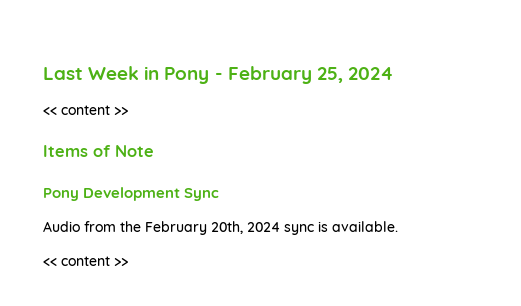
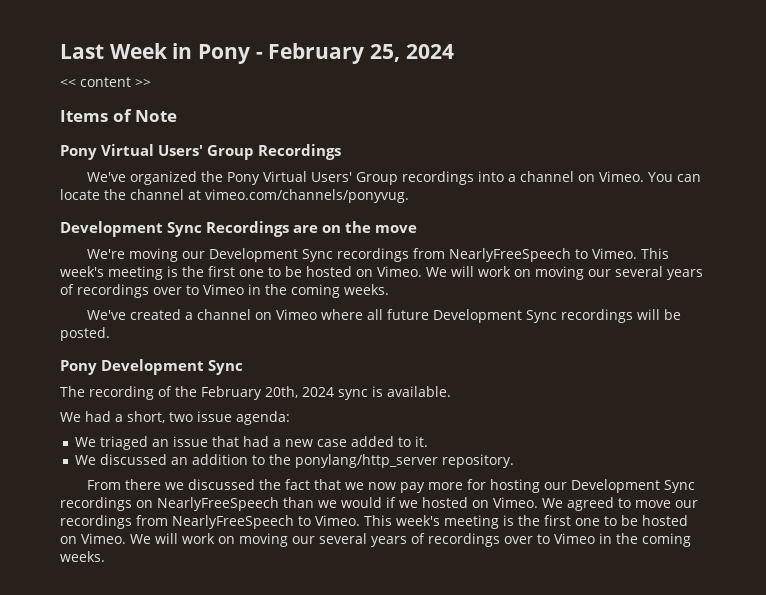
(154, 151) none -> [60,144,342,160] [87,171,702,185] [60,189,409,203] [60,221,418,237] [87,248,670,262] [60,266,703,280] [60,284,389,298] [87,309,682,323] [60,327,110,341] // Pony Virtual Users' Group Recordings // We've organized the Pony Virtual Users' Group recordings into a channel on Vimeo. You can locate the channel at vimeo.com/channels/ponyvug. // Development Sync Recordings are on the move // We're moving our Development Sync recordings from NearlyFreeSpeech to Vimeo. This week's meeting is the first one to be hosted on Vimeo. We will work on moving our several years of recordings over to Vimeo in the coming weeks. // We've created a channel on Vimeo where all future Development Sync recordings will be posted.
[43,221,116,232] Audio from -> [60,386,172,400] The recording of
[43,256,128,266] << content >> -> [60,411,290,425] [74,436,428,450] [74,454,514,468] [87,479,696,493] [60,497,698,511] [60,515,688,529] [60,533,691,547] [60,551,105,562] We had a short, two issue agenda: // We triaged an issue that had a new case added to it. // We discussed an addition to the ponylang/http_server repository. // From there we discussed the fact that we now pay more for hosting our Development Sync recordings on NearlyFreeSpeech than we would if we hosted on Vimeo. We agreed to move our recordings from NearlyFreeSpeech to Vimeo. This week's meeting is the first one to be hosted on Vimeo. We will work on moving our several years of recordings over to Vimeo in the coming weeks.

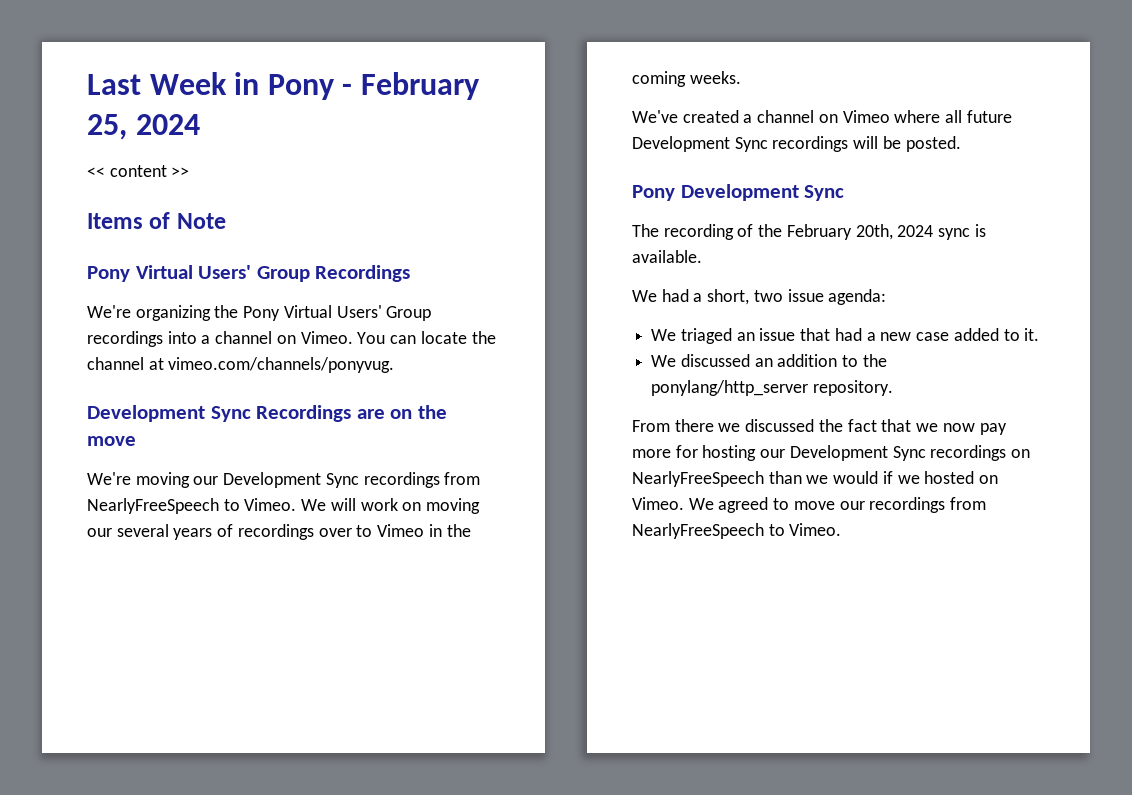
[87,171,198,185] We've organized -> [87,305,211,321] We're organizing
[641,248,670,259] [60,266,422,280] This week's meeting is the first one to be hosted on Vimeo. -> (297, 504) none
[364,515,688,529] [60,533,691,547] [60,551,105,562] This week's meeting is the first one to be hosted on Vimeo. We will work on moving our several years of recordings over to Vimeo in the coming weeks. -> (842, 529) none

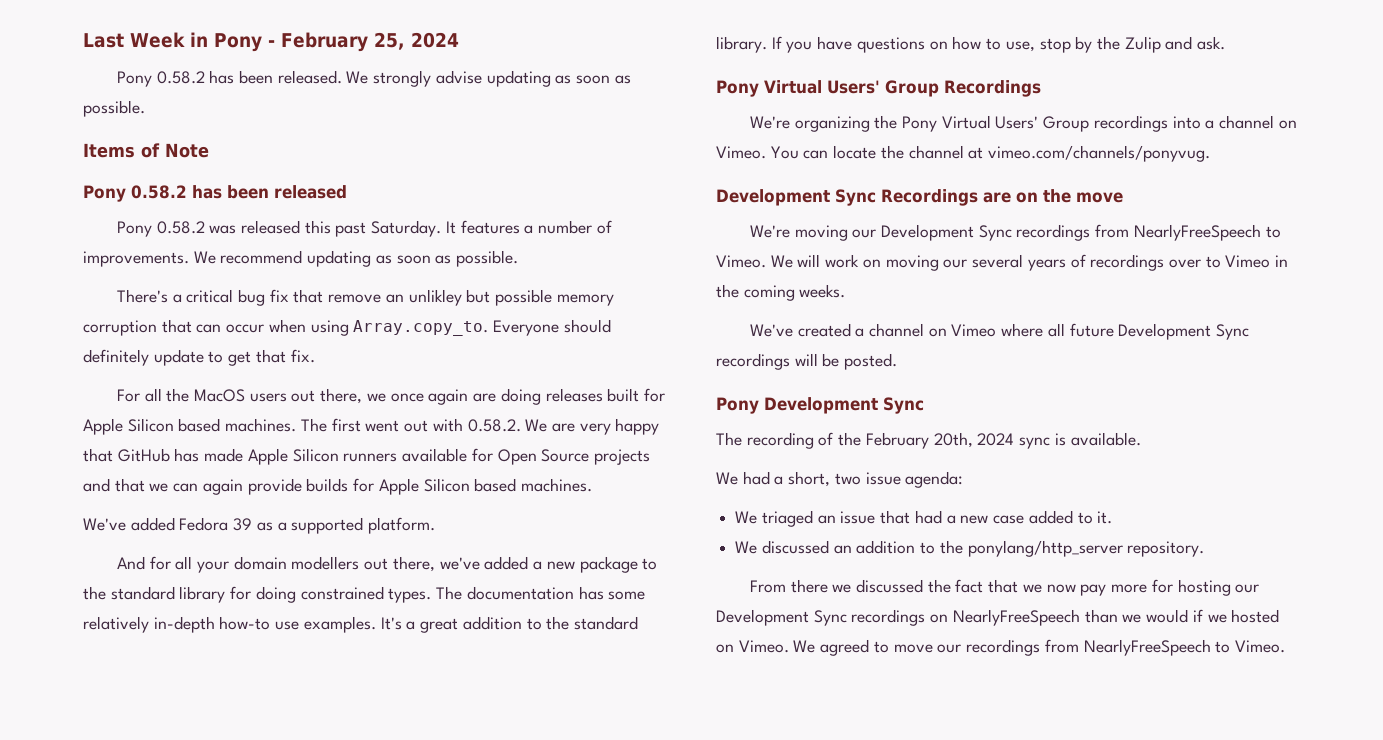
[87,165,190,177] [87,212,226,229] << content >> // Items of Note -> [116,70,631,87] [83,100,145,117] [83,143,209,158] [83,185,347,202] [116,220,612,237] [83,250,519,267] [116,289,614,306] [83,319,611,336] [83,349,315,366] [116,388,665,405] [83,418,660,435] [83,448,650,465] [83,478,592,495] [83,517,436,534] [116,556,658,573] [83,586,646,603] [83,616,638,633] [716,36,1226,53] Pony 0.58.2 has been released. We strongly advise updating as soon as possible. // Items of Note // Pony 0.58.2 has been released // Pony 0.58.2 was released this past Saturday. It features a number of improvements. We recommend updating as soon as possible. // There's a critical bug fix that remove an unlikley but possible memory corruption that can occur when using Array.copy_to. Everyone should definitely update to get that fix. // For all the MacOS users out there, we once again are doing releases built for Apple Silicon based machines. The first went out with 0.58.2. We are very happy that GitHub has made Apple Silicon runners available for Open Source projects and that we can again provide builds for Apple Silicon based machines. // We've added Fedora 39 as a supported platform. // And for all your domain modellers out there, we've added a new package to the standard library for doing constrained types. The documentation has some relatively in-depth how-to use examples. It's a great addition to the standard library. If you have questions on how to use, stop by the Zulip and ask.

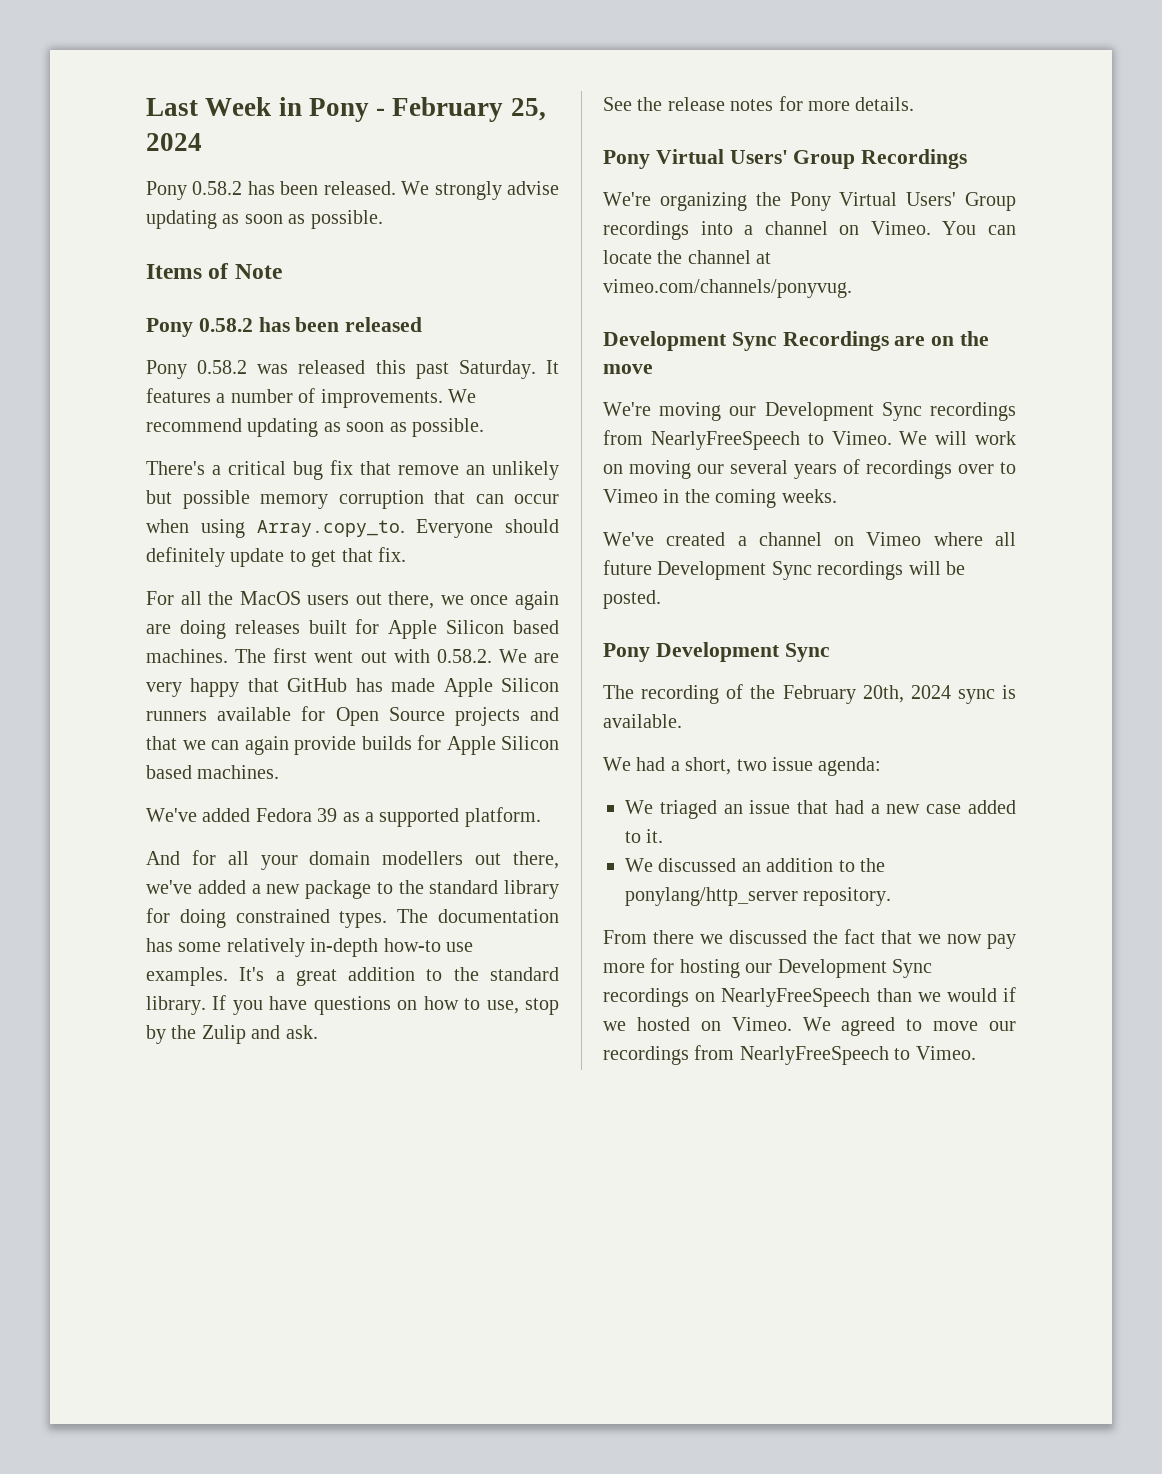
[408,289,462,306] unlikley -> [492,461,559,480] unlikely
(1226, 43) none -> [603,96,915,111] // See the release notes for more details.

